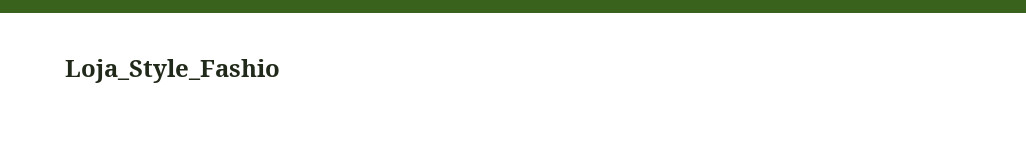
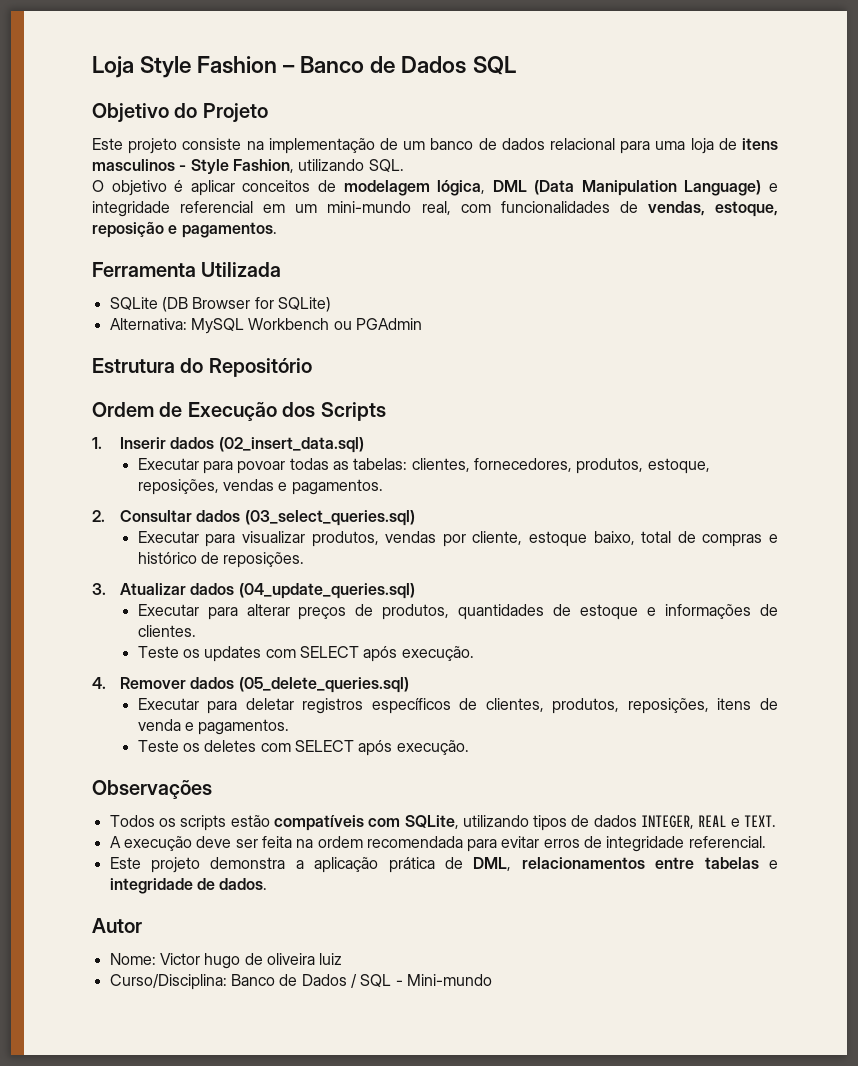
[65,59,280,83] Loja_Style_Fashio -> [92,56,516,78] [92,103,268,123] [92,138,779,154] [92,159,404,174] [92,180,778,196] [92,201,779,217] [92,221,277,238] [92,262,282,277] [109,297,331,312] [109,318,422,334] [92,358,312,377] [92,402,386,421] [92,437,364,453] [137,458,710,474] [137,479,383,495] [92,510,415,526] [137,531,779,547] [137,552,305,568] [92,583,415,599] [137,604,779,620] [137,625,196,637] [137,646,474,662] [92,677,409,693] [137,698,778,714] [137,719,290,735] [137,740,469,756] [92,780,212,799] [109,815,777,831] [109,836,766,852] [109,857,778,873] [109,878,268,894] [92,918,142,933] [109,953,343,969] [109,974,492,990] Loja Style Fashion – Banco de Dados SQL // Objetivo do Projeto // Este projeto consiste na implementação de um banco de dados relacional para uma loja de itens masculinos - Style Fashion, utilizando SQL. // O objetivo é aplicar conceitos de modelagem lógica, DML (Data Manipulation Language) e integridade referencial em um mini-mundo real, com funcionalidades de vendas, estoque, reposição e pagamentos. // Ferramenta Utilizada // SQLite (DB Browser for SQLite) // Alternativa: MySQL Workbench ou PGAdmin // Estrutura do Repositório // Ordem de Execução dos Scripts // 1. Inserir dados (02_insert_data.sql) // Executar para povoar todas as tabelas: clientes, fornecedores, produtos, estoque, reposições, vendas e pagamentos. // 2. Consultar dados (03_select_queries.sql) // Executar para visualizar produtos, vendas por cliente, estoque baixo, total de compras e histórico de reposições. // 3. Atualizar dados (04_update_queries.sql) // Executar para alterar preços de produtos, quantidades de estoque e informações de clientes. // Teste os updates com SELECT após execução. // 4. Remover dados (05_delete_queries.sql) // Executar para deletar registros específicos de clientes, produtos, reposições, itens de venda e pagamentos. // Teste os deletes com SELECT após execução. // Observações // Todos os scripts estão compatíveis com SQLite, utilizando tipos de dados INTEGER, REAL e TEXT. // A execução deve ser feita na ordem recomendada para evitar erros de integridade referencial. // Este projeto demonstra a aplicação prática de DML, relacionamentos entre tabelas e integridade de dados. // Autor // Nome: Victor hugo de oliveira luiz // Curso/Disciplina: Banco de Dados / SQL - Mini-mundo

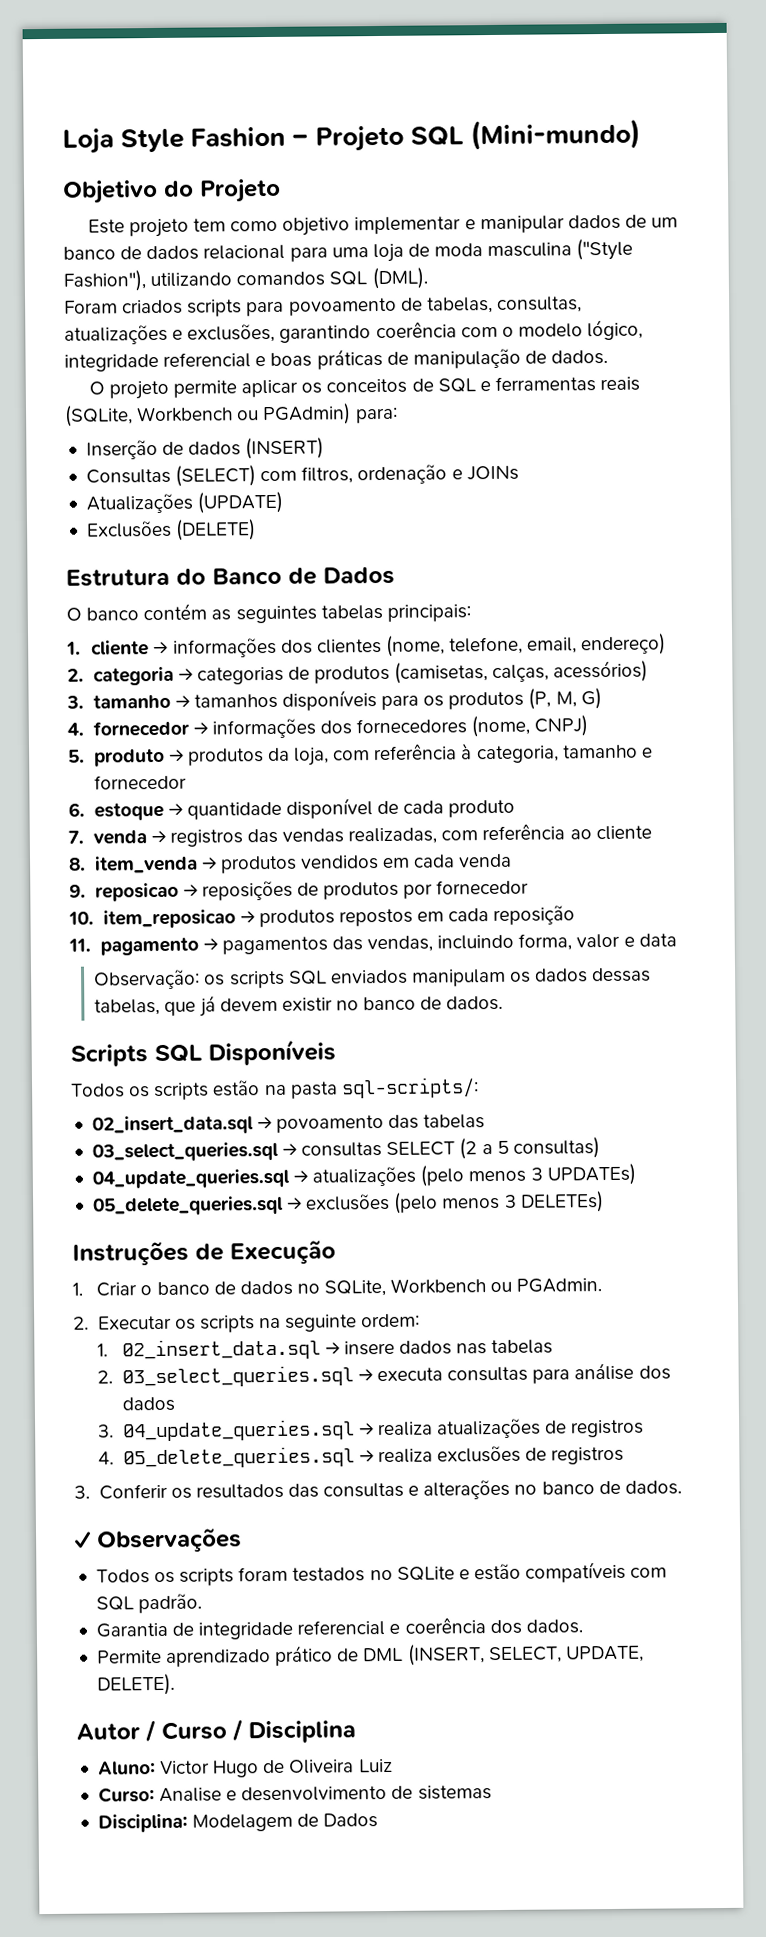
[300,56,516,75] Banco de Dados SQL -> [314,118,641,152] Projeto SQL (Mini-mundo)
[182,138,375,154] consiste na implementação -> [192,214,621,236] tem como objetivo implementar e manipular dados
[742,138,779,150] [92,159,404,174] [92,180,778,196] [92,201,779,217] [92,221,277,238] [92,262,282,277] [109,297,331,312] [109,318,422,334] [92,358,312,377] [92,402,154,417] itens masculinos - Style Fashion, utilizando SQL. // O objetivo é aplicar conceitos de modelagem lógica, DML (Data Manipulation Language) e integridade referencial em um mini-mundo real, com funcionalidades de vendas, estoque, reposição e pagamentos. // Ferramenta Utilizada // SQLite (DB Browser for SQLite) // Alternativa: MySQL Workbench ou PGAdmin // Estrutura do Repositório // Ordem -> [434,238,634,261] [63,267,428,292] [64,296,582,317] [64,319,644,345] [64,348,609,372] [88,376,641,400] [64,403,398,427] [85,437,325,460] [85,464,519,487] [85,491,284,514] [86,519,257,541] [66,566,395,587] [66,603,471,624] [66,633,667,658] [67,660,649,686] [66,688,602,711] [67,715,589,739] [68,743,653,767] [93,774,187,790] [68,798,516,821] [68,823,652,847] [69,853,513,874] [69,879,530,902] [68,905,576,929] [68,933,677,956] [94,967,652,990] [94,995,504,1017] [70,1039,336,1067] [71,1077,479,1101] [91,1114,486,1135] [91,1137,600,1162] [91,1163,636,1189] [92,1191,604,1216] [72,1241,189,1266] moda masculina ("Style Fashion"), utilizando comandos SQL (DML). // Foram criados scripts para povoamento de tabelas, consultas, atualizações e exclusões, garantindo coerência com o modelo lógico, integridade referencial e boas práticas de manipulação de dados. // O projeto permite aplicar os conceitos de SQL e ferramentas reais (SQLite, Workbench ou PGAdmin) para: // Inserção de dados (INSERT) // Consultas (SELECT) com filtros, ordenação e JOINs // Atualizações (UPDATE) // Exclusões (DELETE) // Estrutura do Banco de Dados // O banco contém as seguintes tabelas principais: // 1. cliente → informações dos clientes (nome, telefone, email, endereço) // 2. categoria → categorias de produtos (camisetas, calças, acessórios) // 3. tamanho → tamanhos disponíveis para os produtos (P, M, G) // 4. fornecedor → informações dos fornecedores (nome, CNPJ) // 5. produto → produtos da loja, com referência à categoria, tamanho e fornecedor // 6. estoque → quantidade disponível de cada produto // 7. venda → registros das vendas realizadas, com referência ao cliente // 8. item_venda → produtos vendidos em cada venda // 9. reposicao → reposições de produtos por fornecedor // 10. item_reposicao → produtos repostos em cada reposição // 11. pagamento → pagamentos das vendas, incluindo forma, valor e data // Observação: os scripts SQL enviados manipulam os dados dessas tabelas, que já devem existir no banco de dados. // Scripts SQL Disponíveis // Todos os scripts estão na pasta sql-scripts/: // 02_insert_data.sql → povoamento das tabelas // 03_select_queries.sql → consultas SELECT (2 a 5 consultas) // 04_update_queries.sql → atualizações (pelo menos 3 UPDATEs) // 05_delete_queries.sql → exclusões (pelo menos 3 DELETEs) // Instruções
[282,402,386,421] [92,437,364,453] [137,458,710,474] [137,479,383,495] [92,510,415,526] [137,531,779,547] [137,552,305,568] [92,583,415,599] [137,604,779,620] [137,625,196,637] [137,646,474,662] [92,677,409,693] [137,698,778,714] [137,719,290,735] [137,740,469,756] [92,780,212,799] [109,815,777,831] [109,836,766,852] [109,857,778,873] [109,878,268,894] [92,918,142,933] [109,953,343,969] [109,974,492,990] dos Scripts // 1. Inserir dados (02_insert_data.sql) // Executar para povoar todas as tabelas: clientes, fornecedores, produtos, estoque, reposições, vendas e pagamentos. // 2. Consultar dados (03_select_queries.sql) // Executar para visualizar produtos, vendas por cliente, estoque baixo, total de compras e histórico de reposições. // 3. Atualizar dados (04_update_queries.sql) // Executar para alterar preços de produtos, quantidades de estoque e informações de clientes. // Teste os updates com SELECT após execução. // 4. Remover dados (05_delete_queries.sql) // Executar para deletar registros específicos de clientes, produtos, reposições, itens de venda e pagamentos. // Teste os deletes com SELECT após execução. // Observações // Todos os scripts estão compatíveis com SQLite, utilizando tipos de dados INTEGER, REAL e TEXT. // A execução deve ser feita na ordem recomendada para evitar erros de integridade referencial. // Este projeto demonstra a aplicação prática de DML, relacionamentos entre tabelas e integridade de dados. // Autor // Nome: Victor hugo de oliveira luiz // Curso/Disciplina: Banco de Dados / SQL - Mini-mundo -> [72,1278,603,1297] [73,1313,421,1333] [97,1338,554,1361] [97,1362,671,1388] [121,1396,175,1412] [98,1418,645,1442] [98,1445,625,1469] [74,1479,682,1500] [75,1528,242,1553] [95,1561,668,1586] [95,1593,203,1614] [95,1617,583,1640] [96,1644,644,1667] [96,1673,175,1696] [76,1719,356,1744] [97,1758,393,1778] [97,1785,492,1803] [97,1813,379,1833] // 1. Criar o banco de dados no SQLite, Workbench ou PGAdmin. // 2. Executar os scripts na seguinte ordem: // 1. 02_insert_data.sql → insere dados nas tabelas // 2. 03_select_queries.sql → executa consultas para análise dos dados // 3. 04_update_queries.sql → realiza atualizações de registros // 4. 05_delete_queries.sql → realiza exclusões de registros // 3. Conferir os resultados das consultas e alterações no banco de dados. // ✓ Observações // Todos os scripts foram testados no SQLite e estão compatíveis com SQL padrão. // Garantia de integridade referencial e coerência dos dados. // Permite aprendizado prático de DML (INSERT, SELECT, UPDATE, DELETE). // Autor / Curso / Disciplina // Aluno: Victor Hugo de Oliveira Luiz // Curso: Analise e desenvolvimento de sistemas // Disciplina: Modelagem de Dados

